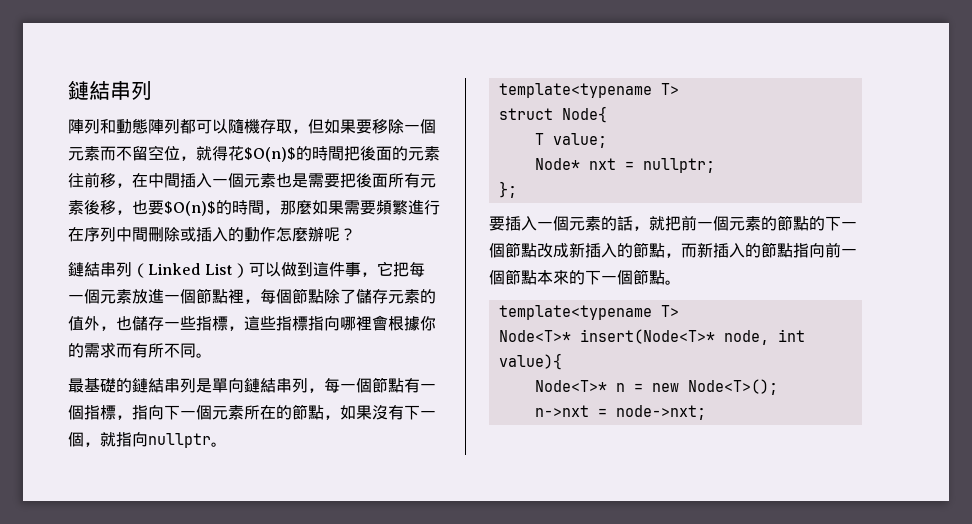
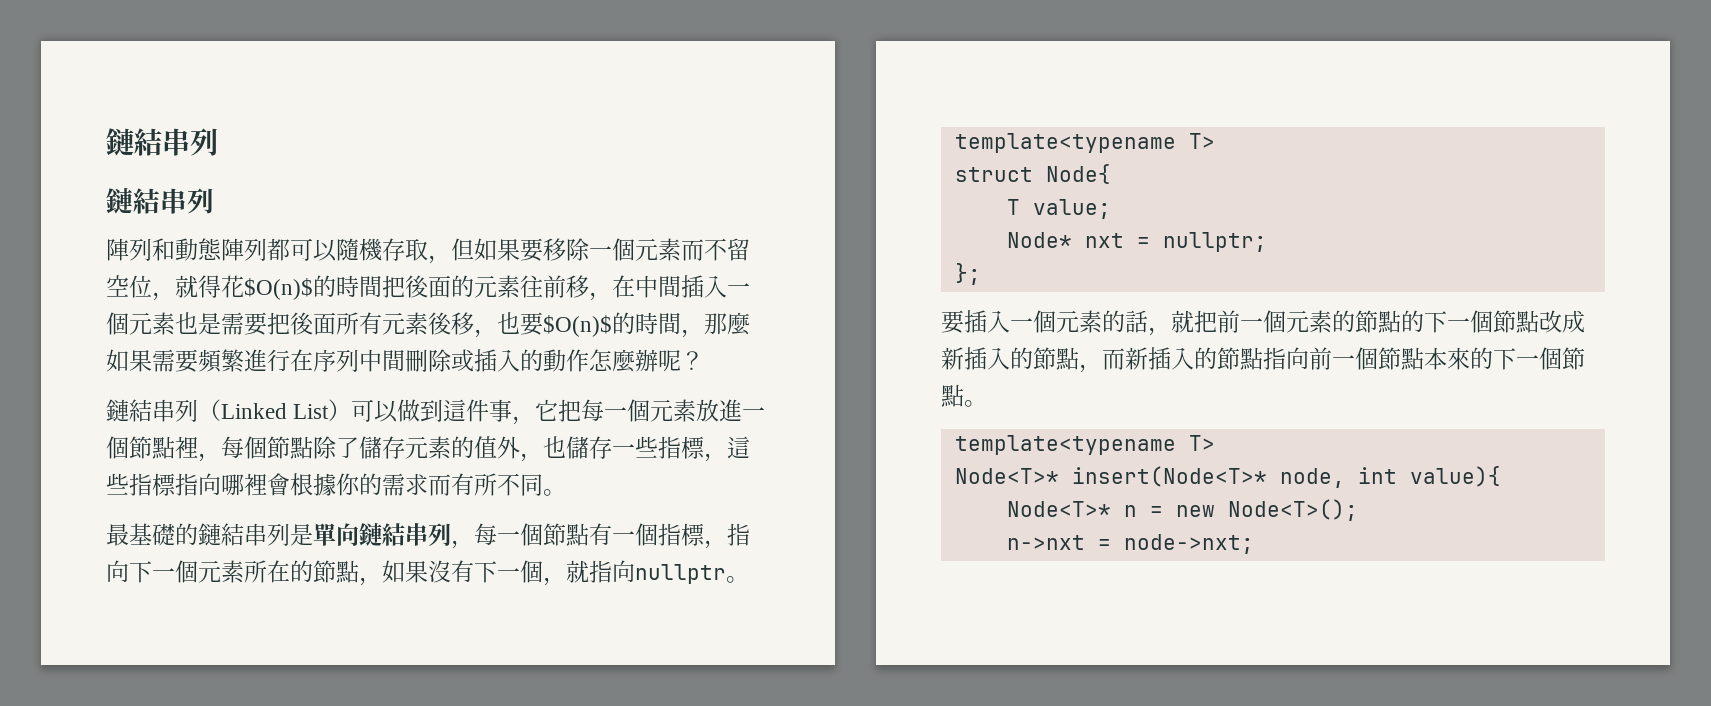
[68,80,152,100] 鏈結串列 -> [106,128,218,156] [106,187,214,214] 鏈結串列 // 鏈結串列

